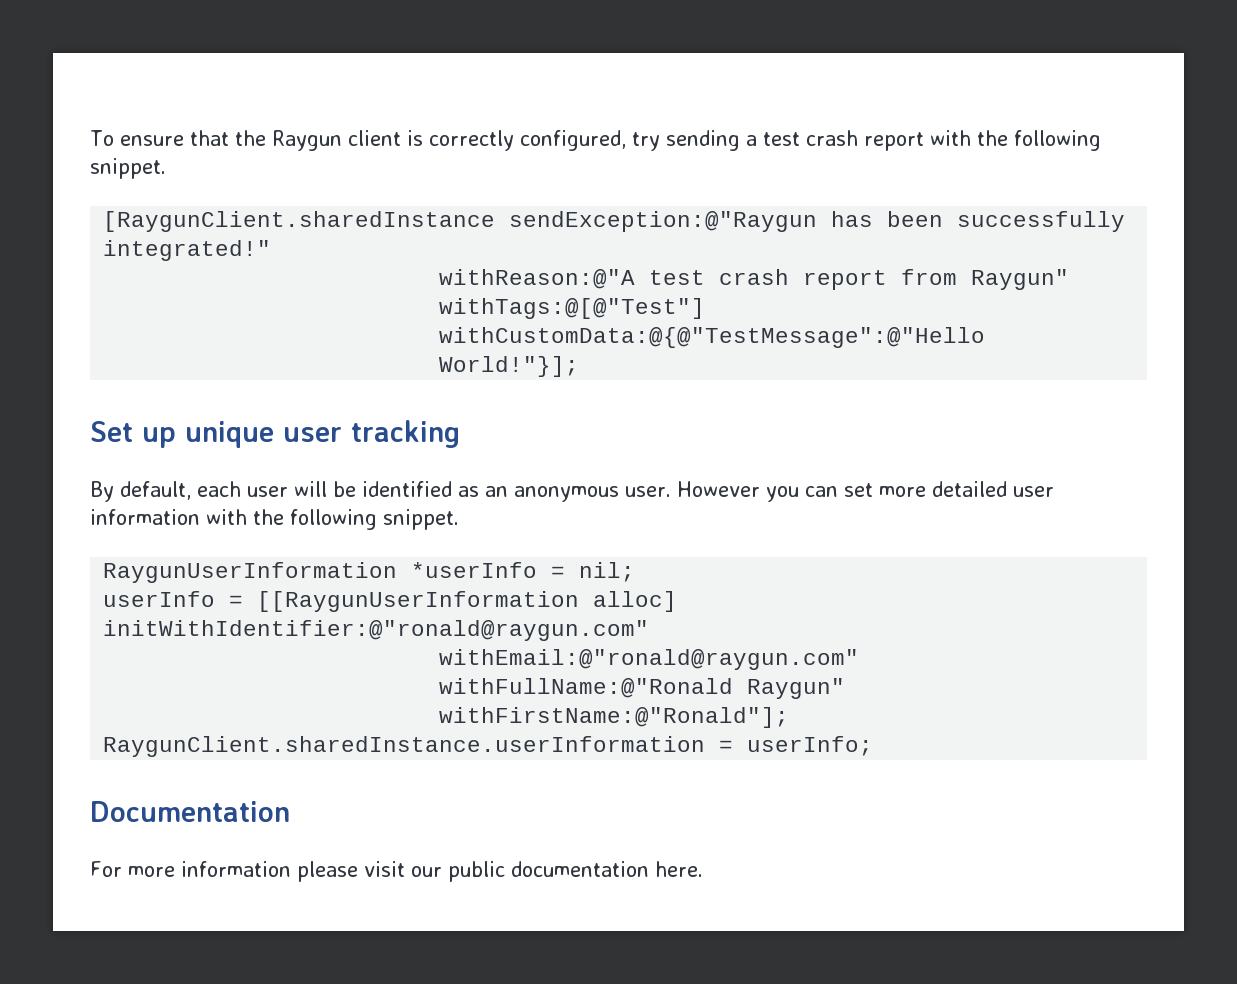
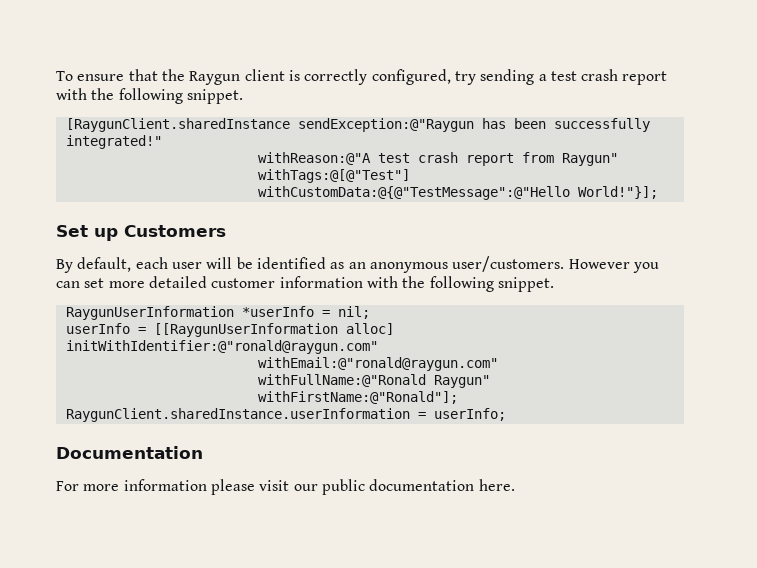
[185,420,460,448] unique user tracking -> [124,225,226,237] Customers
[625,486,671,497] user. -> [452,256,565,272] user/customers.
[1012,486,1054,497] user -> [211,278,276,288] customer

